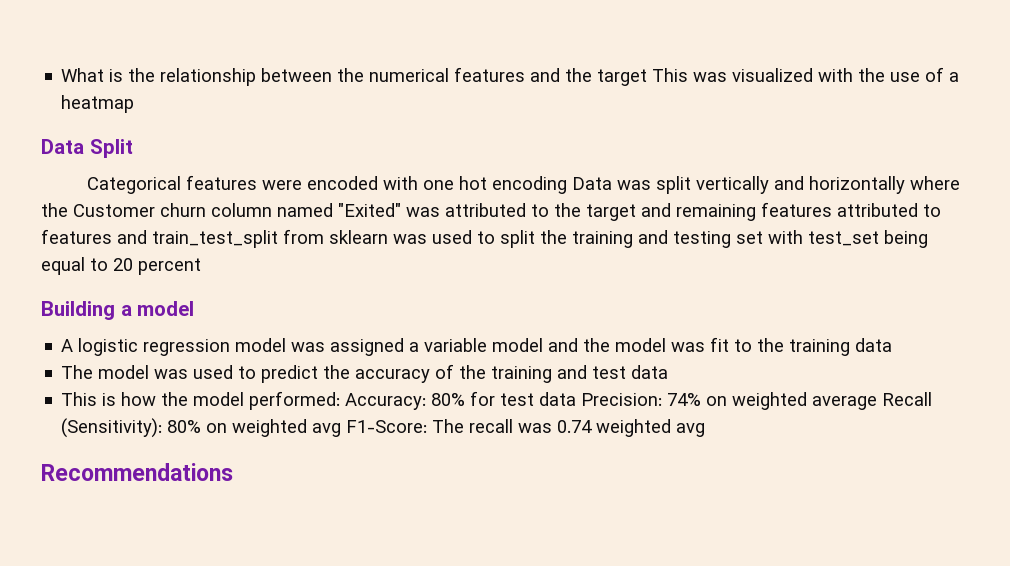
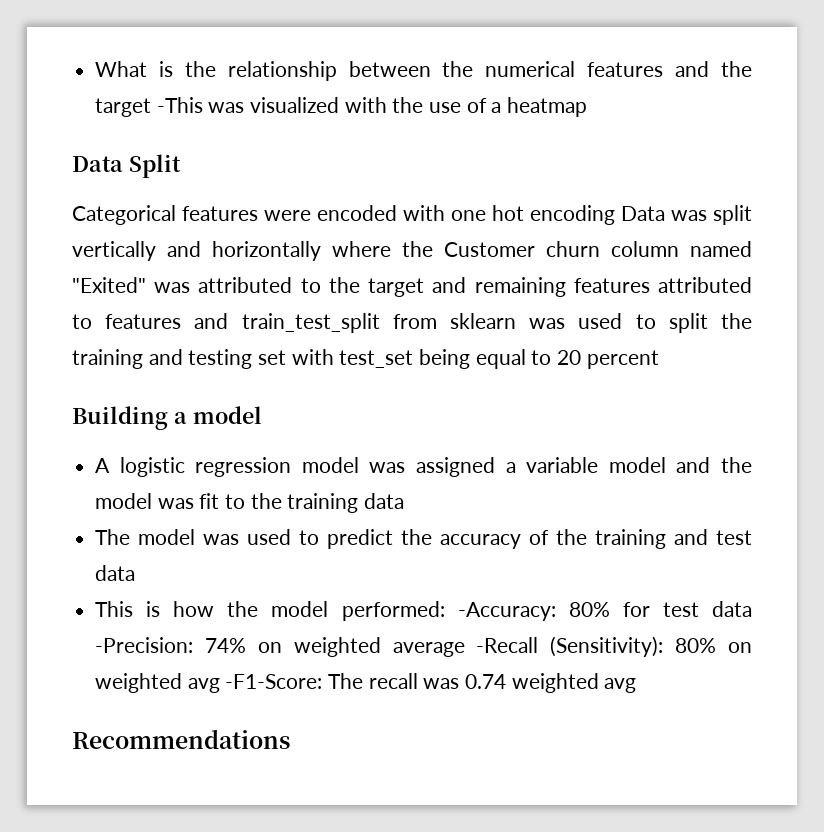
[652,68,689,82] This -> [156,97,203,113] -This
[345,393,427,410] Accuracy: -> [457,602,556,621] -Accuracy:
[581,393,663,406] Precision: -> [95,637,194,653] -Precision:
[882,392,933,406] Recall -> [476,637,539,653] -Recall
[346,420,428,433] F1-Score: -> [225,674,323,689] -F1-Score:

